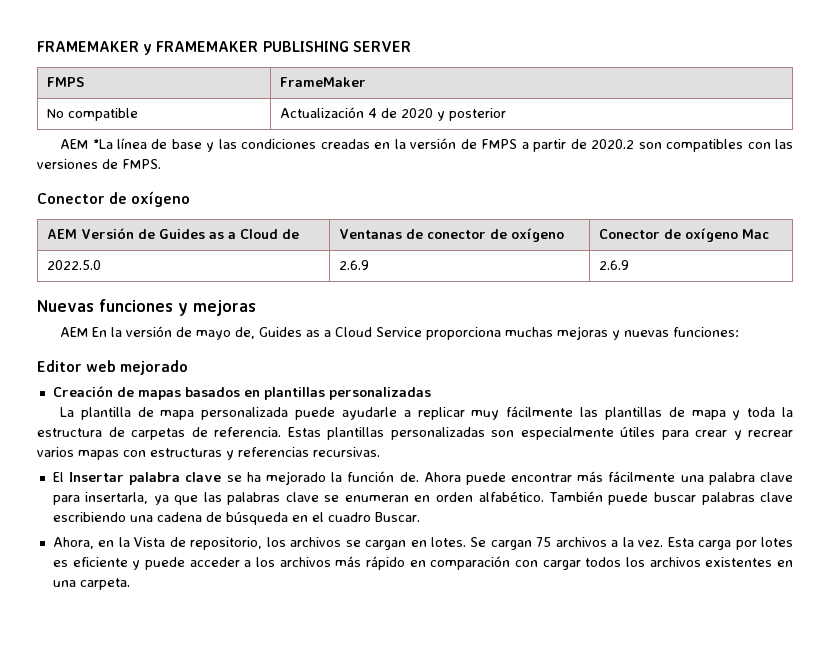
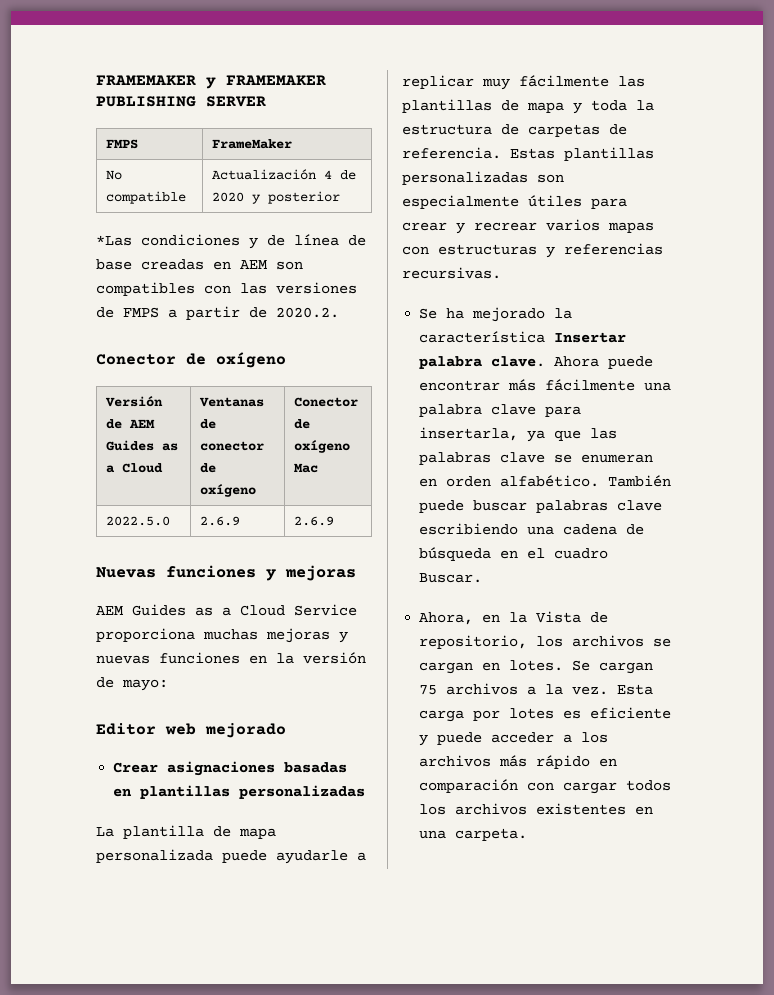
[60,138,635,152] AEM *La línea de base y las condiciones creadas en la versión de FMPS a partir de 2020.2 -> [96,234,366,249] [96,259,268,270] *Las condiciones y de línea de base creadas en AEM
[122,159,161,169] FMPS. -> [123,306,339,320] FMPS a partir de 2020.2.
[46,229,77,239] AEM -> (286, 360) none
[158,229,299,239] Guides as a Cloud de -> [129,419,156,428] [106,440,179,451] [106,463,164,473] AEM Guides as a Cloud
[92,326,256,340] En la versión de mayo de, -> (124, 610) none
[673,327,740,337] funciones: -> [159,652,366,664] [96,677,168,691] funciones en la versión de mayo:
[52,386,240,400] Creación de mapas basados -> [113,761,348,776] Crear asignaciones basadas
[52,471,419,485] El Insertar palabra clave se ha mejorado la función de. -> [419,307,573,322] [419,331,627,343] [419,356,546,369] Se ha mejorado la característica Insertar palabra clave.

